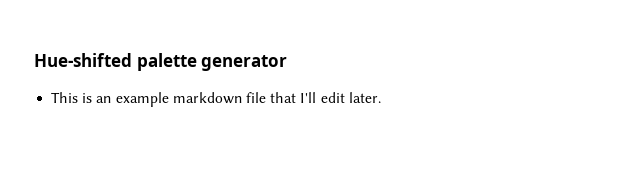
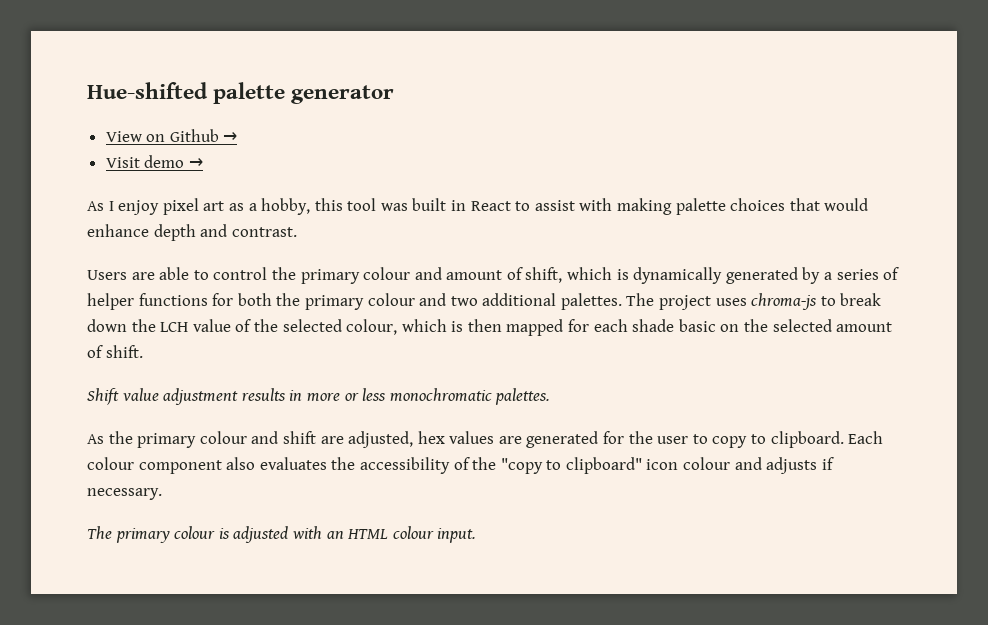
[51,92,381,107] This is an example markdown file that I'll edit later. -> [105,129,238,142] [105,155,203,168] [87,198,869,215] [87,224,297,241] [87,267,900,284] [87,293,882,310] [87,319,893,336] [87,345,143,358] [87,388,551,405] [87,431,884,448] [87,457,834,474] [87,488,162,500] [87,526,477,543] View on Github → // Visit demo → // As I enjoy pixel art as a hobby, this tool was built in React to assist with making palette choices that would enhance depth and contrast. // Users are able to control the primary colour and amount of shift, which is dynamically generated by a series of helper functions for both the primary colour and two additional palettes. The project uses chroma-js to break down the LCH value of the selected colour, which is then mapped for each shade basic on the selected amount of shift. // Shift value adjustment results in more or less monochromatic palettes. // As the primary colour and shift are adjusted, hex values are generated for the user to copy to clipboard. Each colour component also evaluates the accessibility of the "copy to clipboard" icon colour and adjusts if necessary. // The primary colour is adjusted with an HTML colour input.

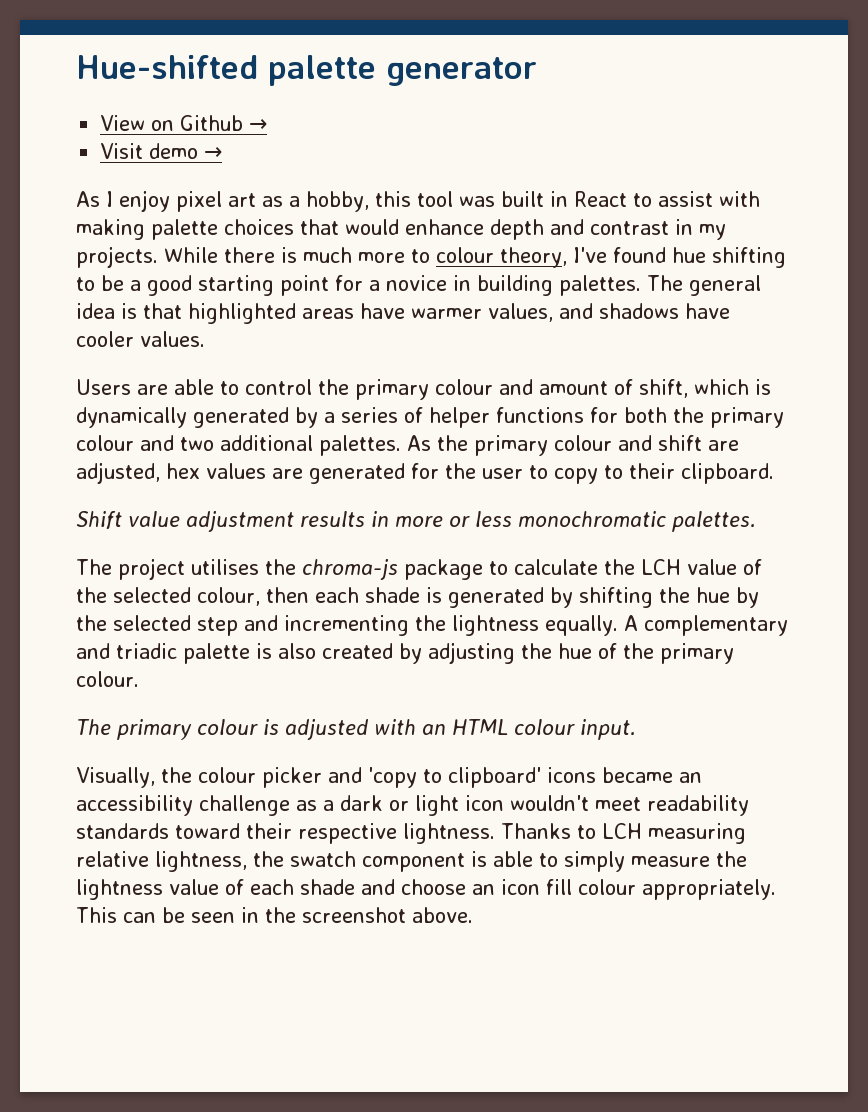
[231,227,297,237] contrast. -> [590,219,726,240] [76,246,786,268] [76,275,761,296] [76,303,730,324] [76,331,205,347] contrast in my projects. While there is much more to colour theory, I've found hue shifting to be a good starting point for a novice in building palettes. The general idea is that highlighted areas have warmer values, and shadows have cooler values.
[626,293,882,310] [87,319,893,336] [87,345,143,358] [87,388,551,405] The project uses chroma-js to break down the LCH value of the selected colour, which is then mapped for each shade basic on the selected amount of shift. // Shift value adjustment results in more or less monochromatic palettes. // -> (401, 445) none
(767, 439) none -> [629,463,675,479] their
[848,431,884,444] [87,457,834,474] [87,488,162,500] Each colour component also evaluates the accessibility of the "copy to clipboard" icon colour and adjusts if necessary. -> [76,511,756,532] [76,558,762,580] [76,587,759,608] [76,615,788,636] [76,642,734,664] [76,671,139,687] // Shift value adjustment results in more or less monochromatic palettes. // The project utilises the chroma-js package to calculate the LCH value of the selected colour, then each shade is generated by shifting the hue by the selected step and incrementing the lightness equally. A complementary and triadic palette is also created by adjusting the hue of the primary colour.
(477, 535) none -> [76,767,702,788] [76,795,749,816] [76,823,746,844] [76,851,747,872] [76,879,776,900] [76,907,473,923] // Visually, the colour picker and 'copy to clipboard' icons became an accessibility challenge as a dark or light icon wouldn't meet readability standards toward their respective lightness. Thanks to LCH measuring relative lightness, the swatch component is able to simply measure the lightness value of each shade and choose an icon fill colour appropriately. This can be seen in the screenshot above.

